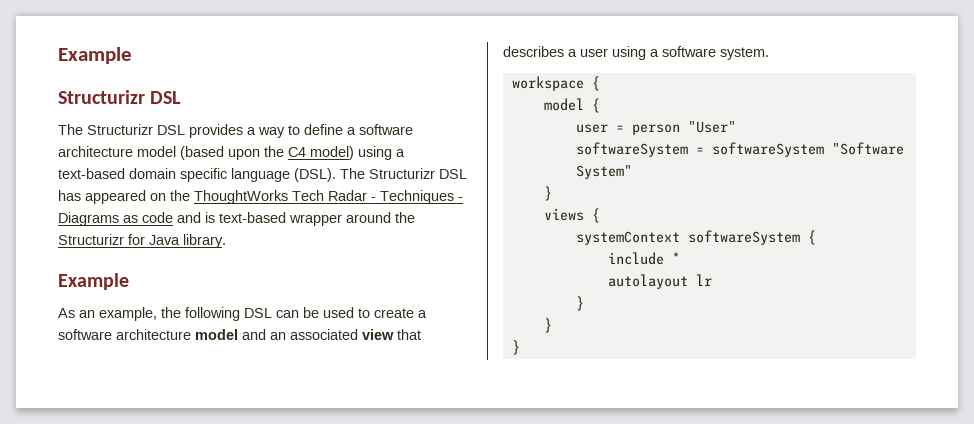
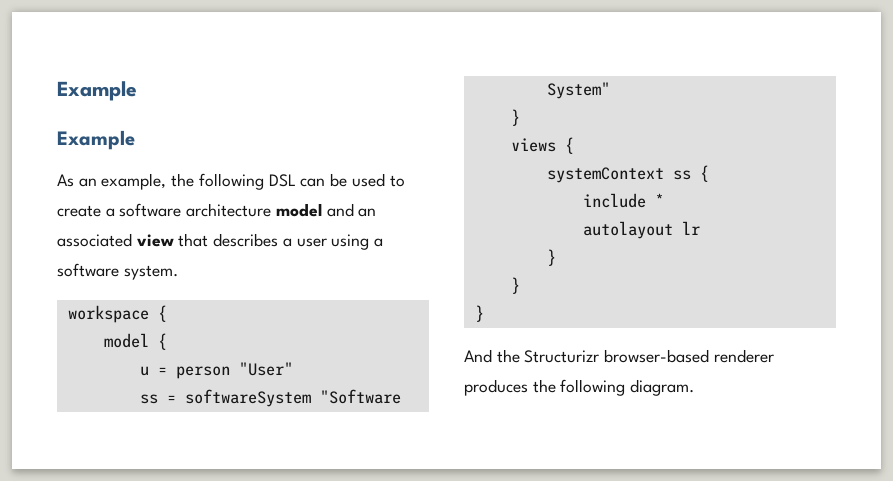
[58,47,132,64] [58,90,182,104] [58,124,413,138] [58,146,405,160] [58,168,467,182] [58,190,463,204] [58,212,415,226] [58,234,226,248] Example // Structurizr DSL // The Structurizr DSL provides a way to define a software architecture model (based upon the C4 model) using a text-based domain specific language (DSL). The Structurizr DSL has appeared on the ThoughtWorks Tech Radar - Techniques - Diagrams as code and is text-based wrapper around the Structurizr for Java library. -> [57,81,137,101] Example
[575,124,608,133] user -> [139,366,149,376] u
[575,142,688,157] softwareSystem -> [139,394,158,404] ss
[687,230,800,245] softwareSystem -> [672,170,691,180] ss
(520, 347) none -> [464,349,774,363] [464,379,695,396] // And the Structurizr browser-based renderer produces the following diagram.

